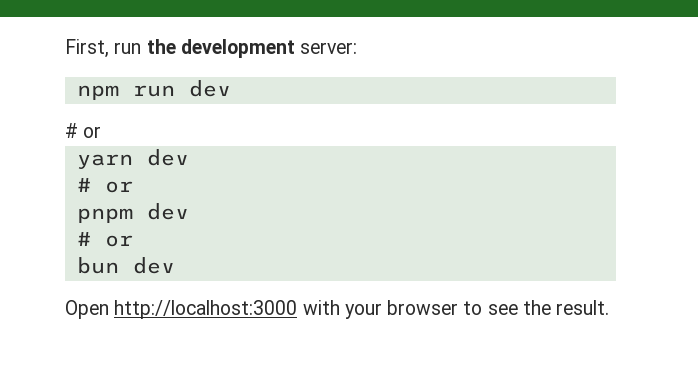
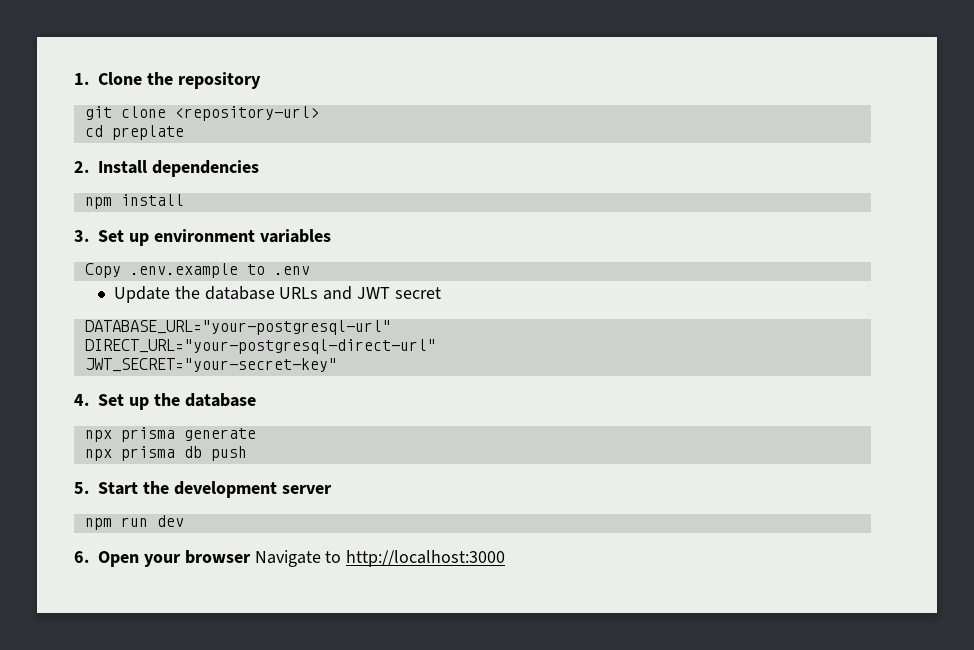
[65,39,142,58] First, run -> [74,72,261,89] [84,106,319,121] [84,125,184,140] [74,160,259,177] [84,194,184,209] [74,229,331,246] [84,263,310,278] [113,286,441,303] [84,320,391,335] [84,339,436,354] [84,358,337,372] [74,393,256,410] [84,427,256,442] [84,446,247,461] [74,482,138,495] 1. Clone the repository // git clone <repository-url> // cd preplate // 2. Install dependencies // npm install // 3. Set up environment variables // Copy .env.example to .env // Update the database URLs and JWT secret // DATABASE_URL="your-postgresql-url" // DIRECT_URL="your-postgresql-direct-url" // JWT_SECRET="your-secret-key" // 4. Set up the database // npx prisma generate // npx prisma db push // 5. Start
[300,42,358,54] server: -> [281,485,332,494] server
[65,123,102,138] [76,149,189,169] [76,178,133,193] [76,203,189,223] [76,232,133,247] [76,257,175,274] [65,300,610,319] # or // yarn dev // # or // pnpm dev // # or // bun dev // Open http://localhost:3000 with your browser to see the result. -> [74,550,506,567] 6. Open your browser Navigate to http://localhost:3000

